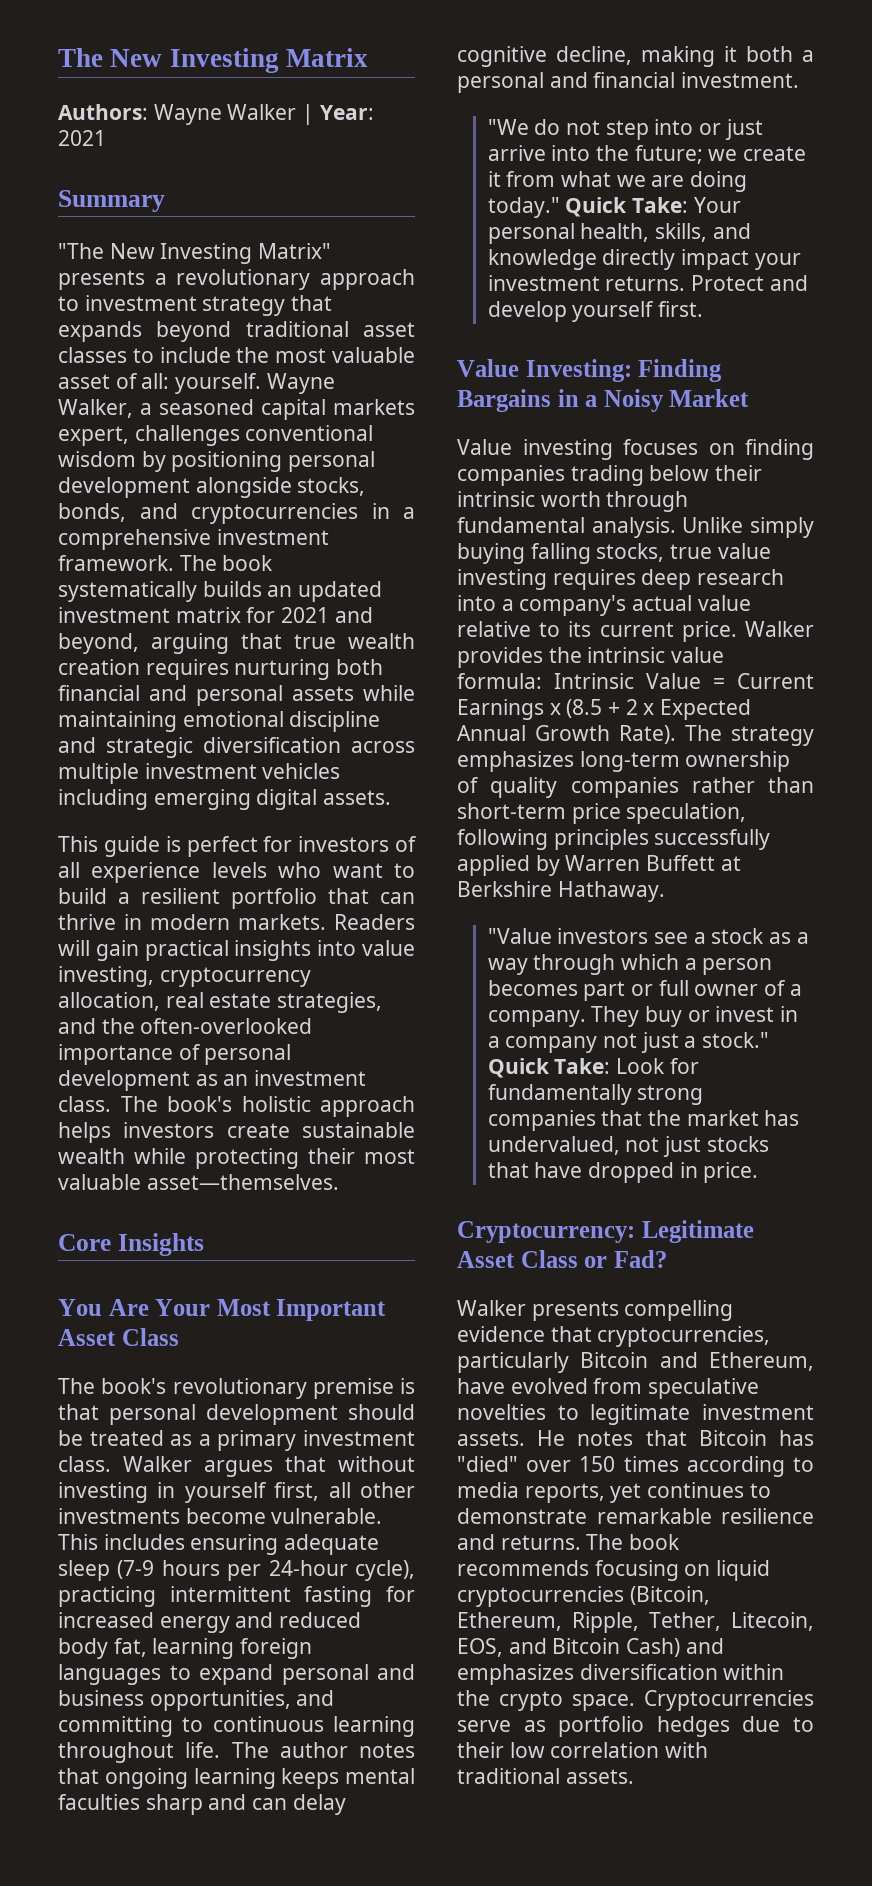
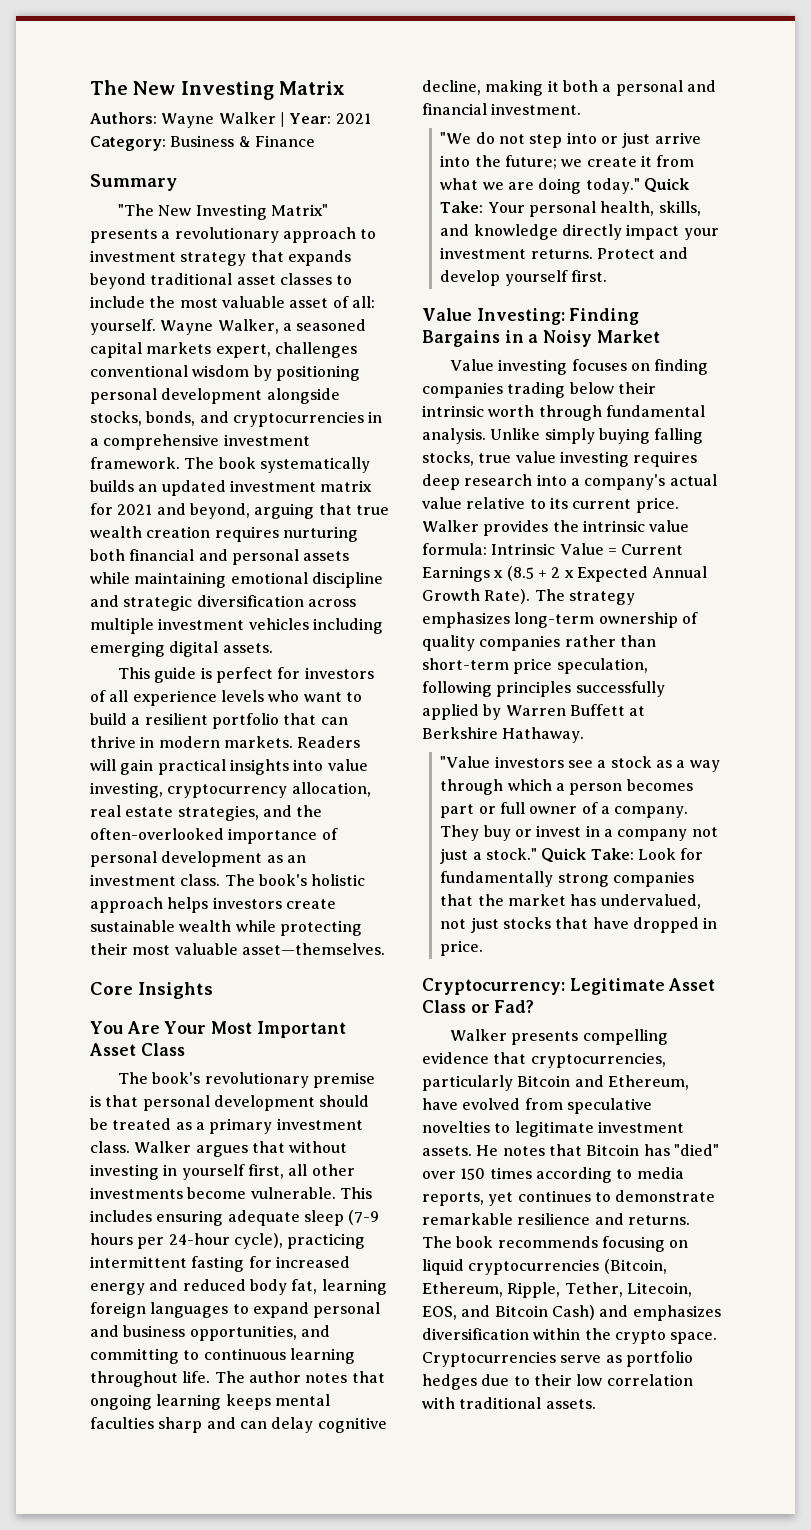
(106, 138) none -> [90,135,315,151] Category: Business & Finance

